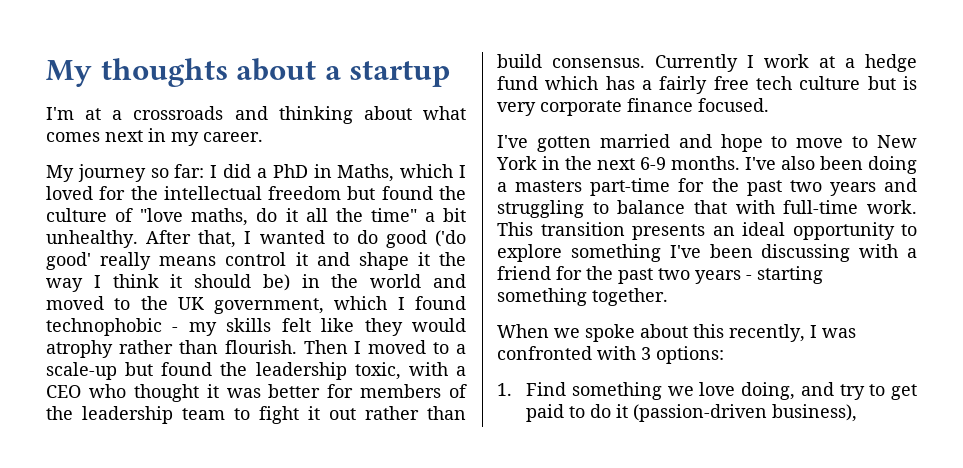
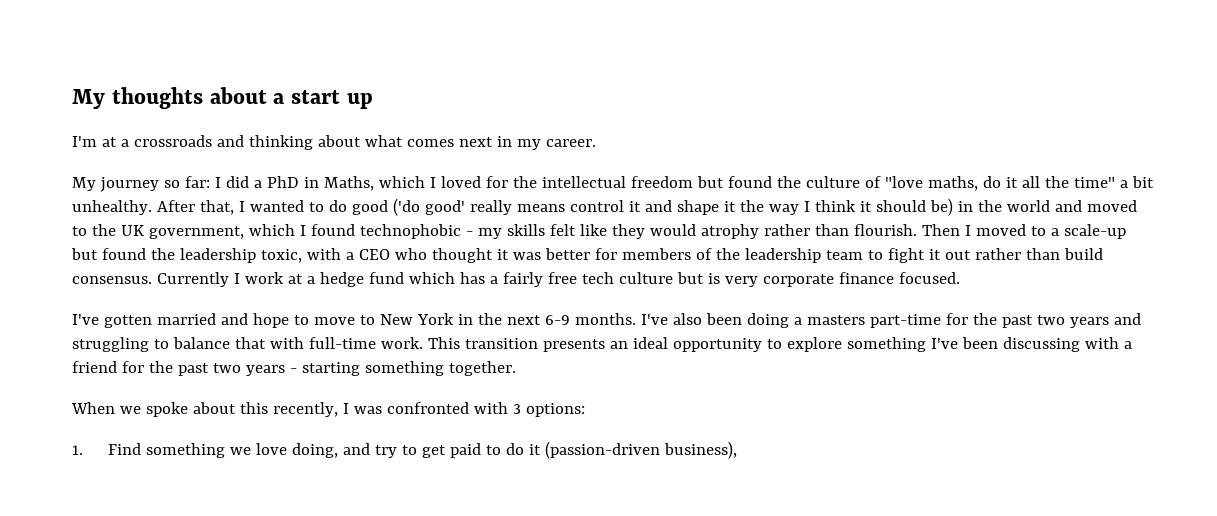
[349,61,451,87] startup -> [291,90,373,109] start up

